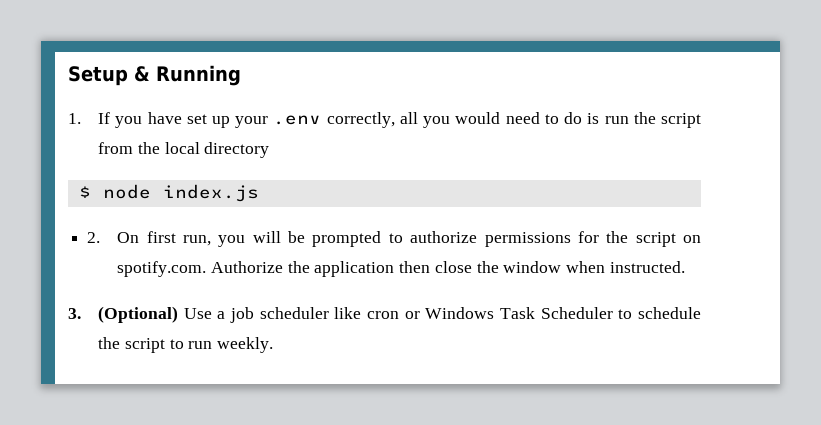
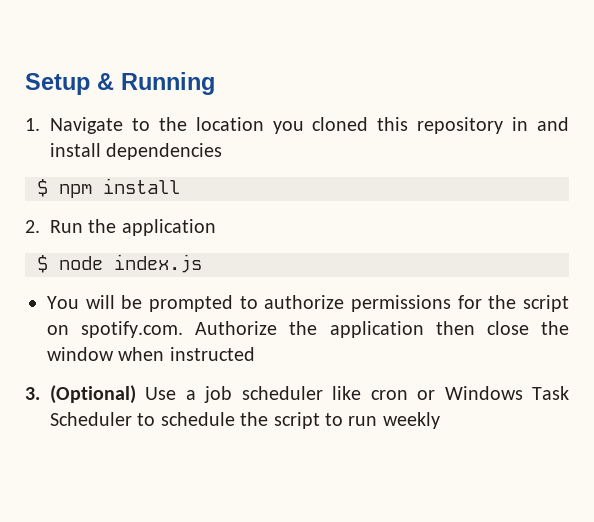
[98,112,702,128] [98,142,270,158] [78,184,259,202] [87,231,246,247] If you have set up your .env correctly, all you would need to do is run the script from the local directory // $ node index.js // 2. On first run, you -> [50,117,570,134] [50,143,223,160] [37,178,180,198] [25,219,216,236] [37,254,202,273] [47,296,79,309] Navigate to the location you cloned this repository in and install dependencies // $ npm install // 2. Run the application // $ node index.js // You
[609,261,685,273] instructed. -> [169,347,255,361] instructed
[216,337,273,353] weekly. -> [382,412,440,429] weekly

